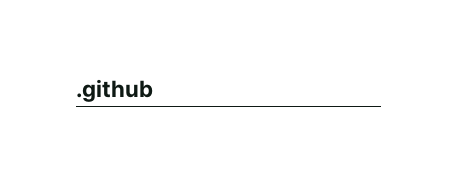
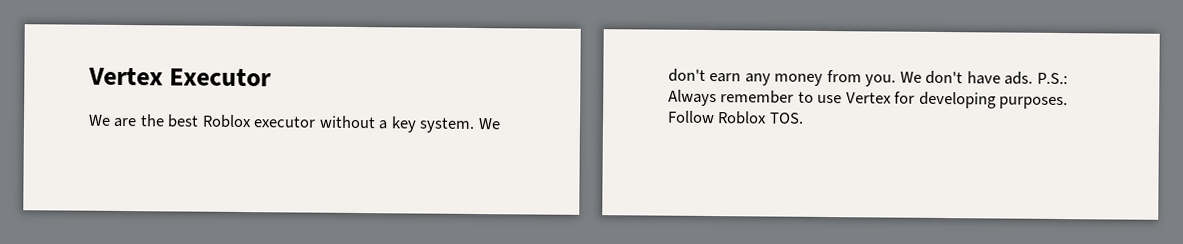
[76,79,153,102] .github -> [88,67,273,87] [88,114,501,134] [668,68,1068,87] [668,89,1069,110] [667,110,804,125] Vertex Executor // We are the best Roblox executor without a key system. We don't earn any money from you. We don't have ads. P.S.: Always remember to use Vertex for developing purposes. Follow Roblox TOS.

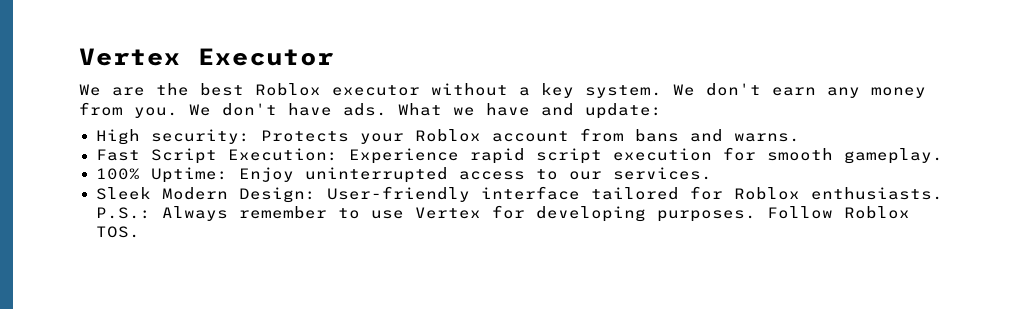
(1034, 78) none -> [398,103,662,119] [95,128,800,145] [95,147,943,164] [95,167,712,183] [95,186,943,203] What we have and update: // High security: Protects your Roblox account from bans and warns. // Fast Script Execution: Experience rapid script execution for smooth gameplay. // 100% Uptime: Enjoy uninterrupted access to our services. // Sleek Modern Design: User-friendly interface tailored for Roblox enthusiasts.

